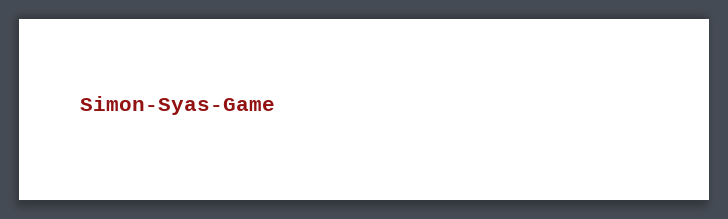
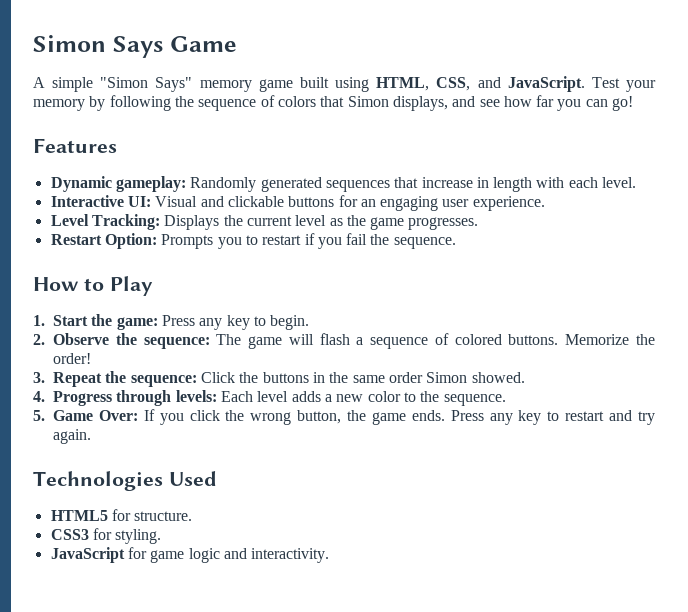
[80,96,275,115] Simon-Syas-Game -> [33,35,237,58] [33,76,656,92] [33,95,634,111] [33,138,117,153] [50,176,637,192] [50,195,545,211] [50,214,479,230] [50,233,456,249] [33,276,153,296] [33,314,310,330] [33,333,655,349] [53,353,91,364] [33,371,525,387] [33,390,506,406] [33,409,655,425] [53,429,91,444] [33,471,217,491] [50,509,193,521] [50,528,162,544] [50,547,330,563] Simon Says Game // A simple "Simon Says" memory game built using HTML, CSS, and JavaScript. Test your memory by following the sequence of colors that Simon displays, and see how far you can go! // Features // Dynamic gameplay: Randomly generated sequences that increase in length with each level. // Interactive UI: Visual and clickable buttons for an engaging user experience. // Level Tracking: Displays the current level as the game progresses. // Restart Option: Prompts you to restart if you fail the sequence. // How to Play // 1. Start the game: Press any key to begin. // 2. Observe the sequence: The game will flash a sequence of colored buttons. Memorize the order! // 3. Repeat the sequence: Click the buttons in the same order Simon showed. // 4. Progress through levels: Each level adds a new color to the sequence. // 5. Game Over: If you click the wrong button, the game ends. Press any key to restart and try again. // Technologies Used // HTML5 for structure. // CSS3 for styling. // JavaScript for game logic and interactivity.

